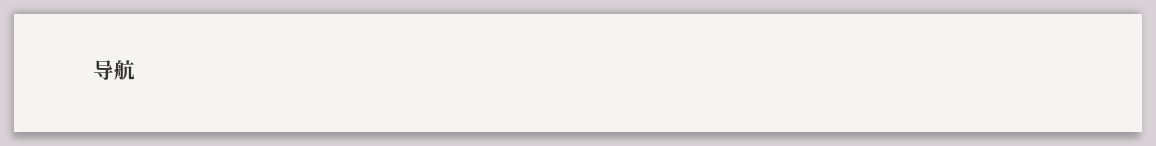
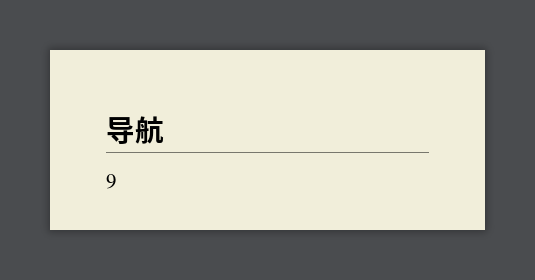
(135, 70) none -> [106,174,117,189] // 9

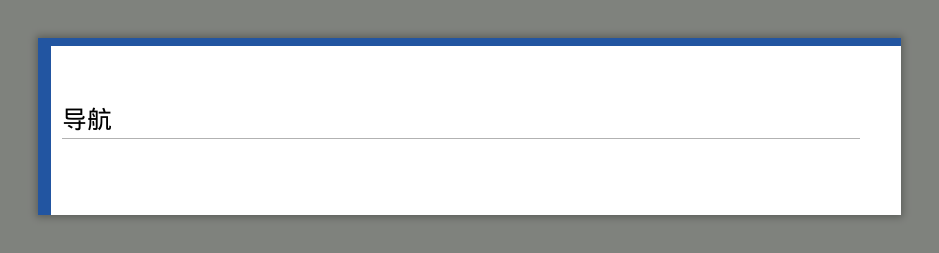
[106,174,117,189] // 9 -> (112, 119) none

